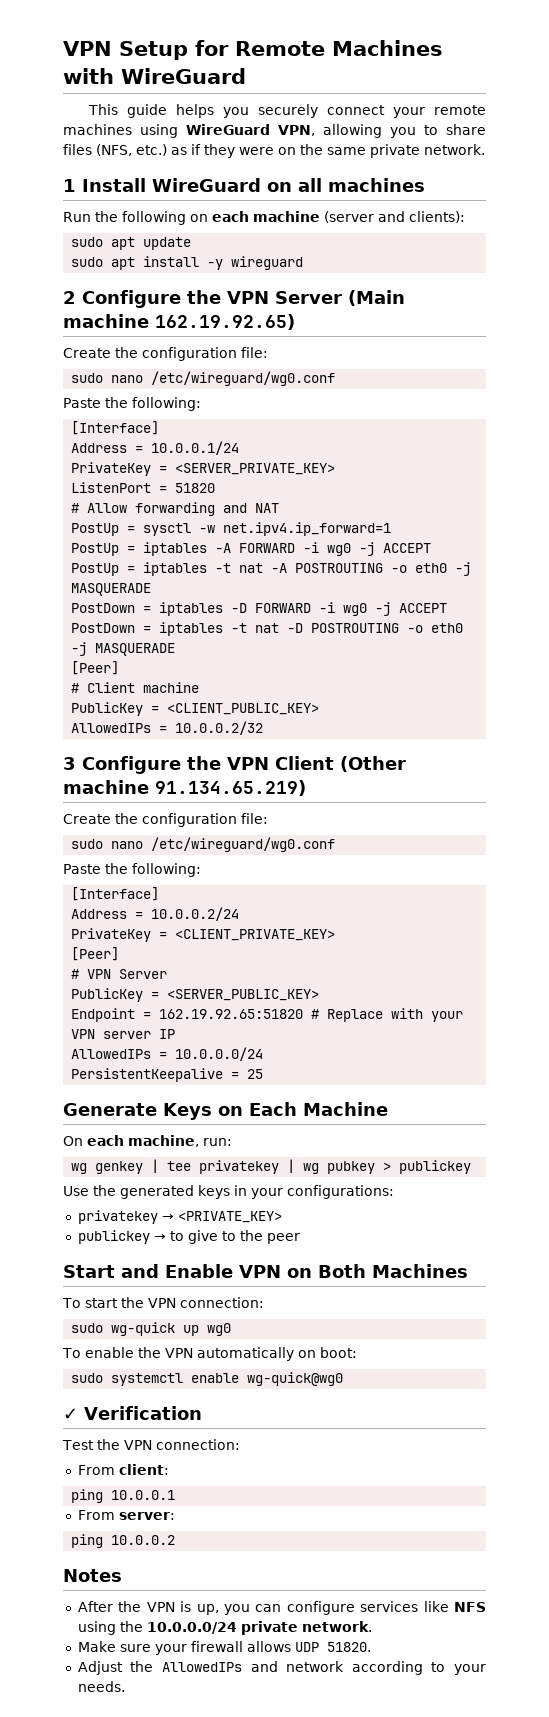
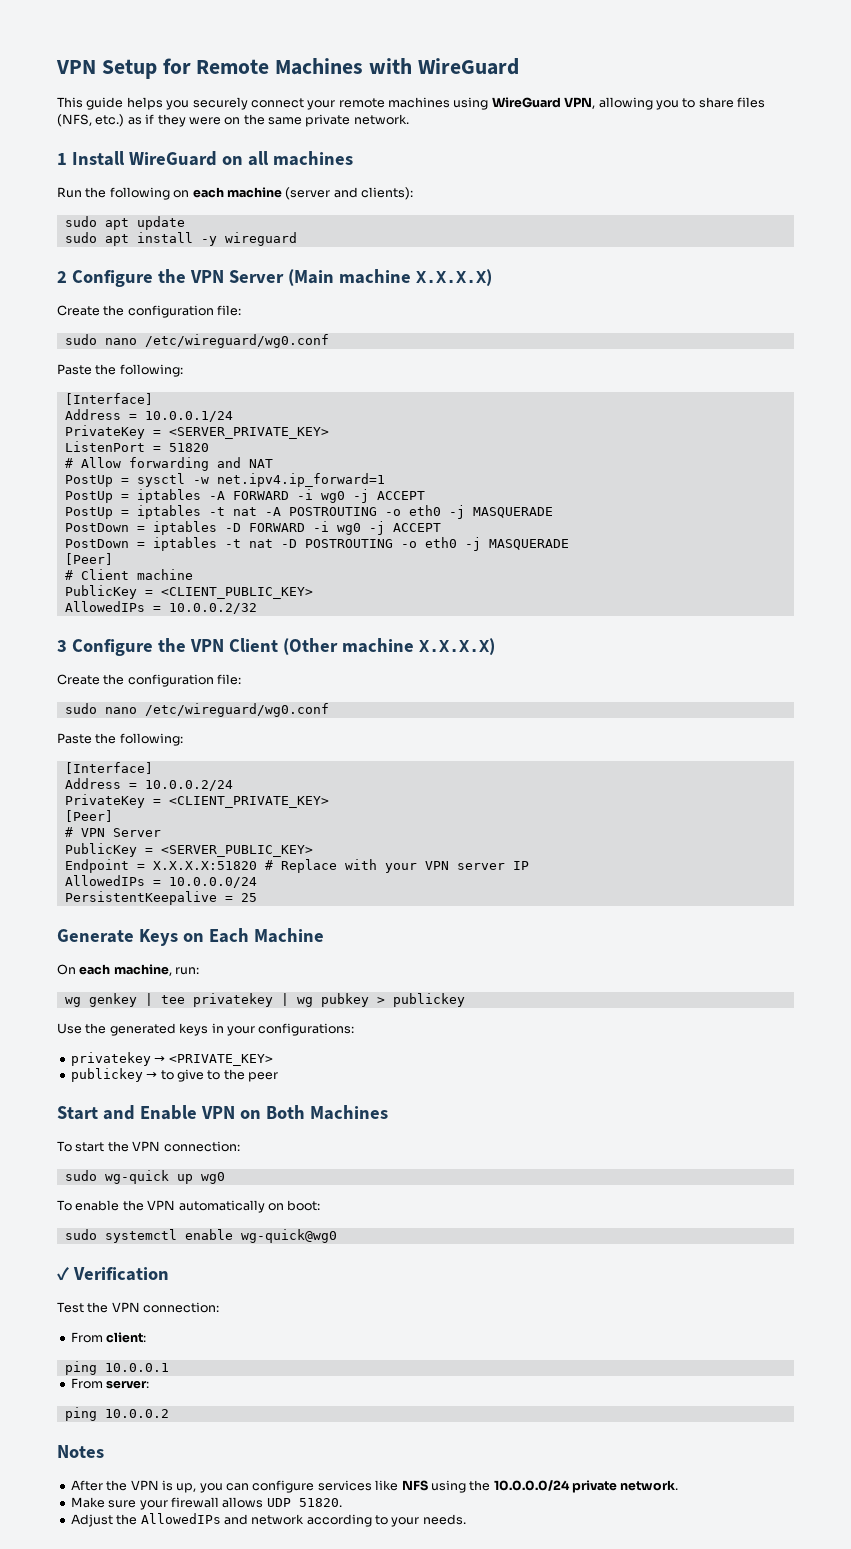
[155,314,295,330] 162.19.92.65) -> [415,269,492,286] X.X.X.X)
[155,780,306,796] 91.134.65.219) -> [418,638,495,655] X.X.X.X)
[159,1009,304,1019] 162.19.92.65:51820 -> [152,861,257,870] X.X.X.X:51820

